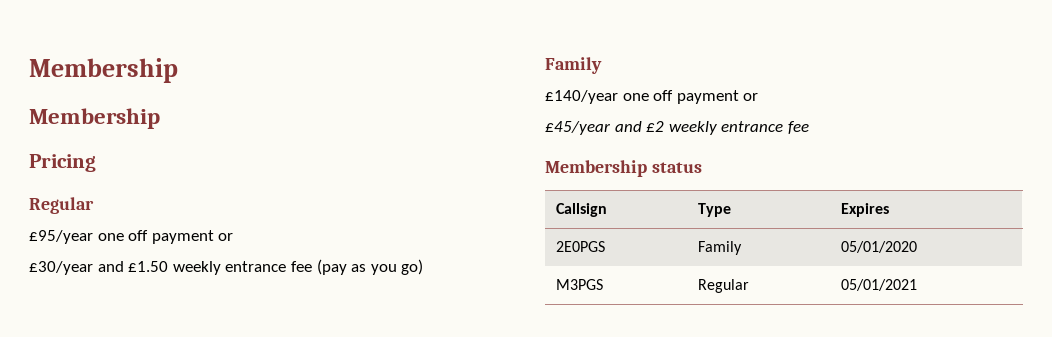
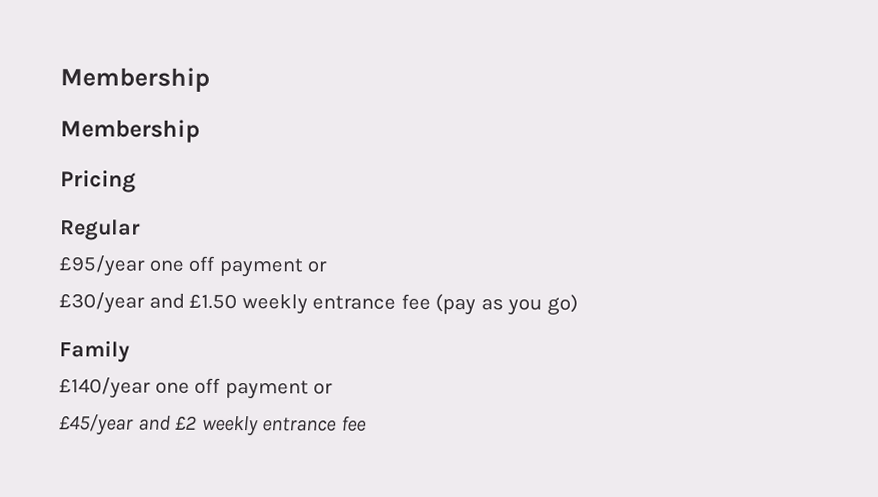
[545,160,702,177] [556,203,608,217] [698,203,732,217] [841,203,890,217] [556,241,606,252] [698,241,743,255] [841,241,918,253] [556,279,604,290] [698,279,750,293] [841,279,918,291] // Membership status // Callsign | Type | Expires // 2E0PGS | Family | 05/01/2020 // M3PGS | Regular | 05/01/2021 -> (367, 423) none

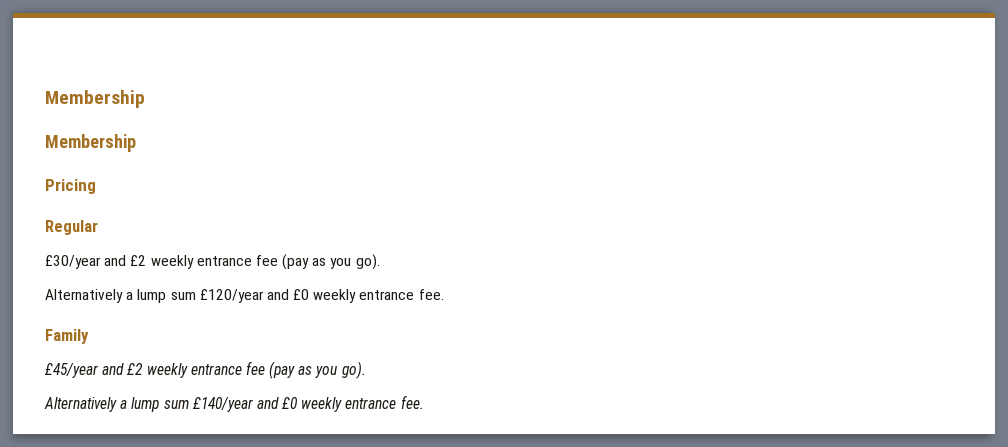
[59,255,328,278] // £95/year one off payment or -> (98, 227) none
[189,293,578,316] [59,340,130,363] [59,377,334,400] £1.50 weekly entrance fee (pay as you go) // Family // £140/year one off payment or -> [130,254,380,270] [45,289,444,303] [45,329,89,344] £2 weekly entrance fee (pay as you go). // Alternatively a lump sum £120/year and £0 weekly entrance fee. // Family
(367, 423) none -> [269,361,366,379] [44,395,424,412] (pay as you go). // Alternatively a lump sum £140/year and £0 weekly entrance fee.

